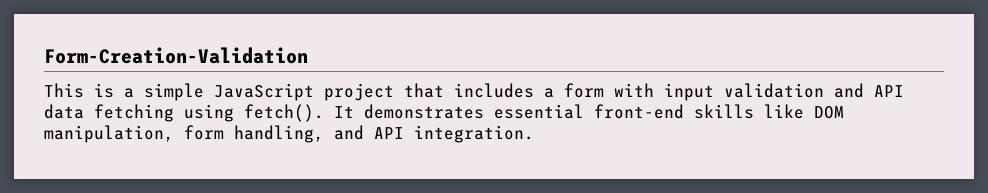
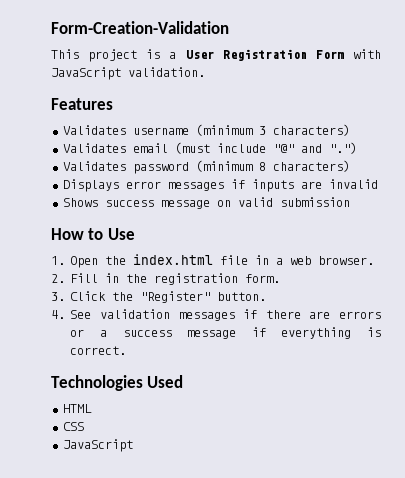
(84, 90) none -> [88,49,138,62] project
[144,83,904,101] [44,104,844,122] [44,125,534,143] simple JavaScript project that includes a form with input validation and API data fetching using fetch(). It demonstrates essential front-end skills like DOM manipulation, form handling, and API integration. -> [185,49,381,61] [51,67,205,80] [51,98,113,110] [62,124,350,136] [62,142,357,154] [62,160,350,174] [62,179,378,192] [62,197,350,209] [51,228,135,240] [51,254,375,268] [51,273,281,285] [51,291,267,303] [51,309,381,321] [70,327,381,339] [70,346,127,355] [51,375,184,391] [62,404,92,413] [62,422,84,431] [62,439,133,452] User Registration Form with JavaScript validation. // Features // Validates username (minimum 3 characters) // Validates email (must include "@" and ".") // Validates password (minimum 8 characters) // Displays error messages if inputs are invalid // Shows success message on valid submission // How to Use // 1. Open the index.html file in a web browser. // 2. Fill in the registration form. // 3. Click the "Register" button. // 4. See validation messages if there are errors or a success message if everything is correct. // Technologies Used // HTML // CSS // JavaScript

